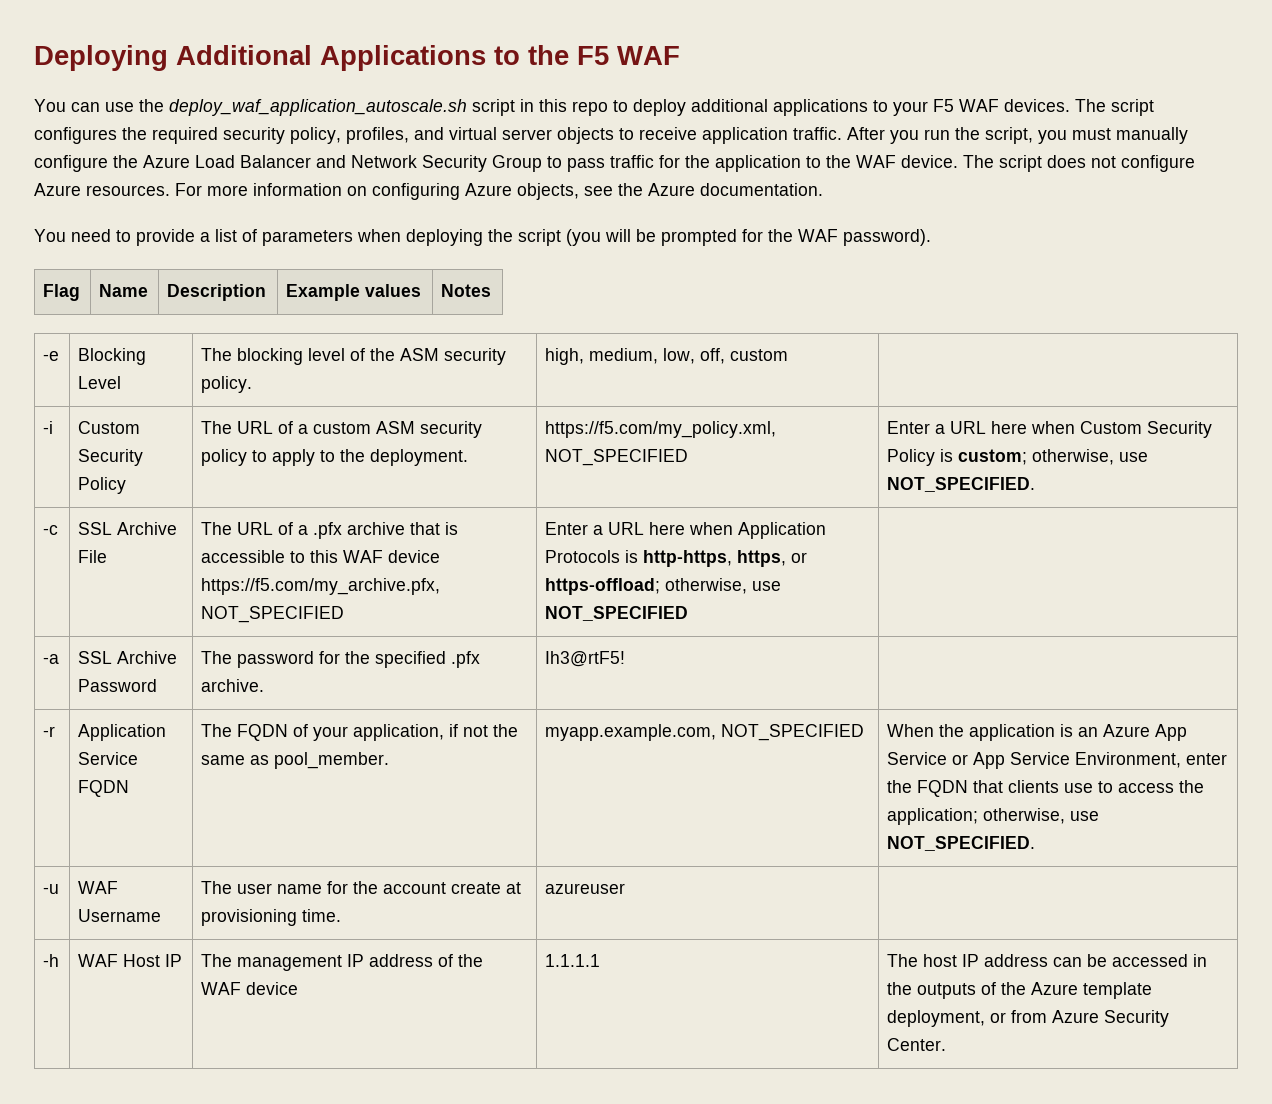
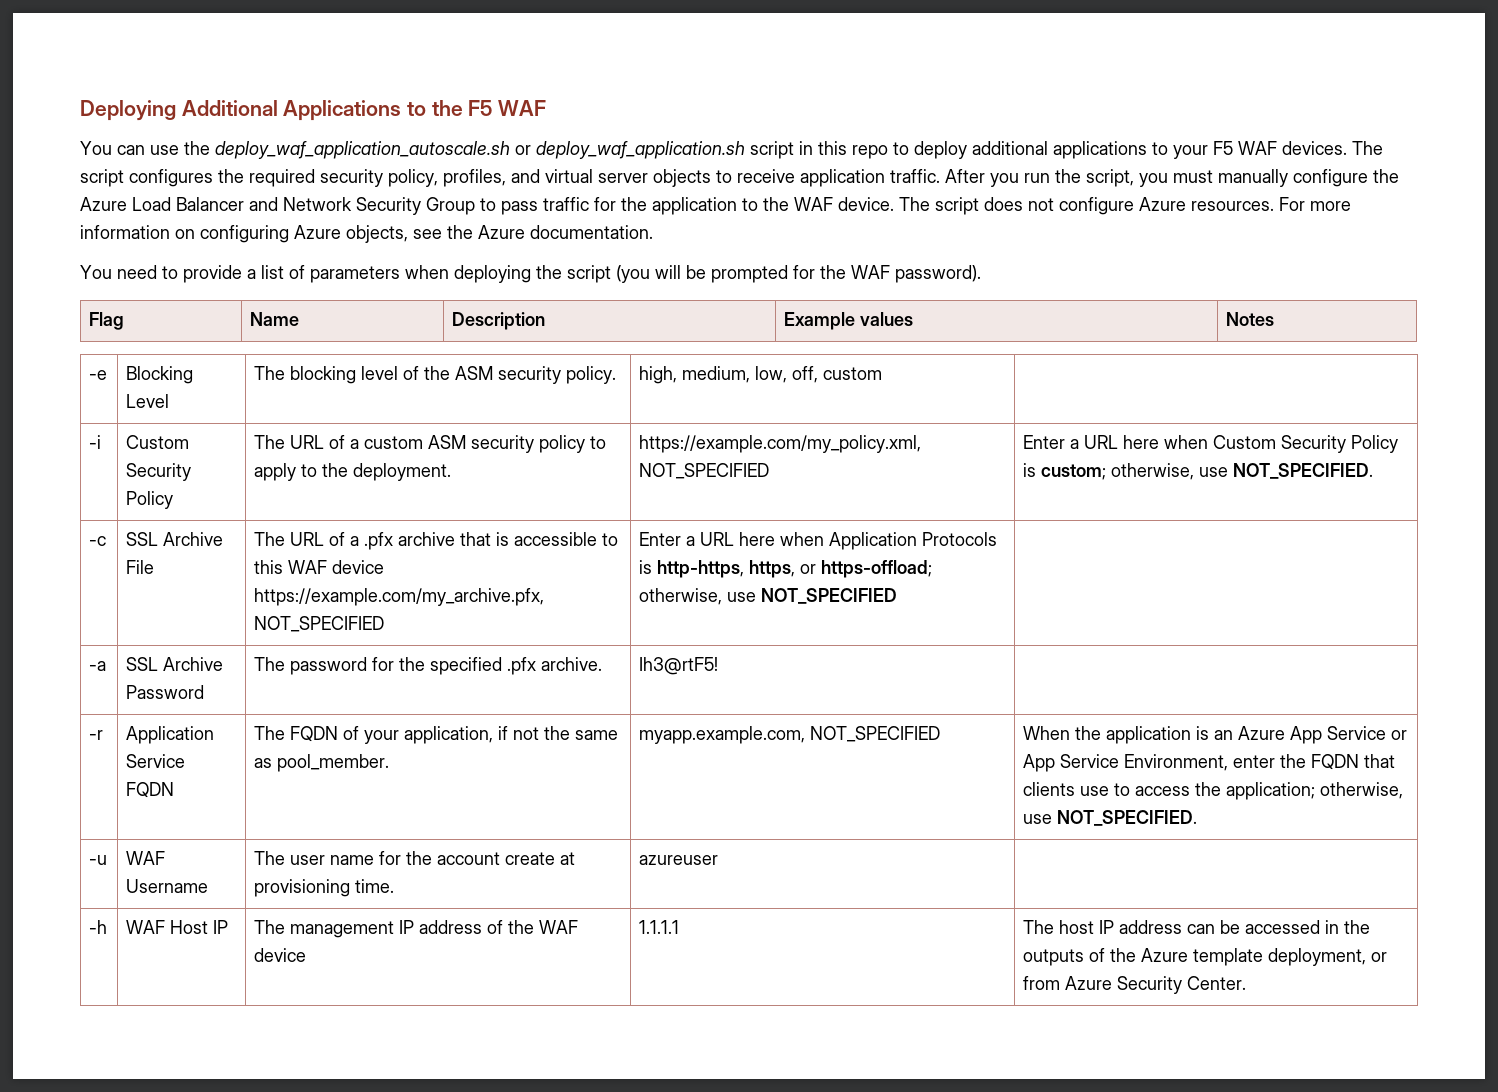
(467, 107) none -> [515,141,745,159] or deploy_waf_application.sh
[545,421,777,438] https://f5.com/my_policy.xml, -> [639,435,922,453] https://example.com/my_policy.xml,
[201,578,441,595] https://f5.com/my_archive.pfx, -> [254,588,545,606] https://example.com/my_archive.pfx,

